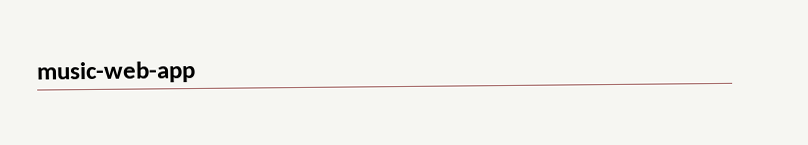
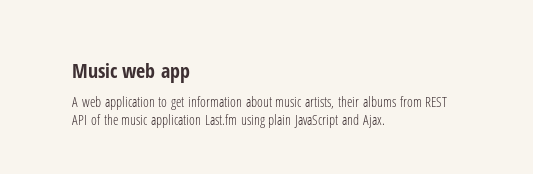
[36,61,196,84] music-web-app -> [72,63,190,83] [72,96,448,110] [72,114,385,128] Music web app // A web application to get information about music artists, their albums from REST API of the music application Last.fm using plain JavaScript and Ajax.

